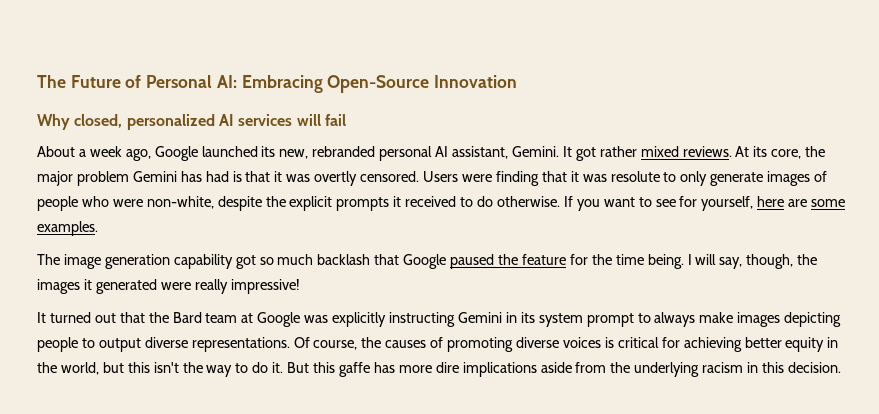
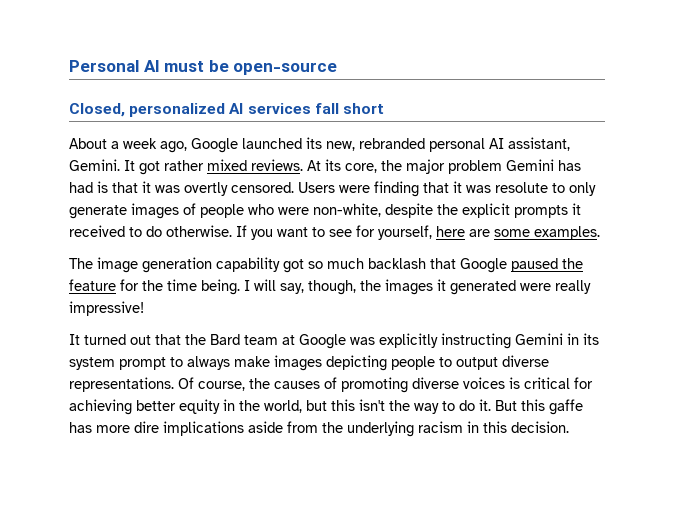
[37,75,518,93] [37,114,123,130] The Future of Personal AI: Embracing Open-Source Innovation // Why closed, -> [69,60,338,75] [69,103,125,117] Personal AI must be open-source // Closed,
[296,114,346,126] will fail -> [314,103,384,114] fall short

